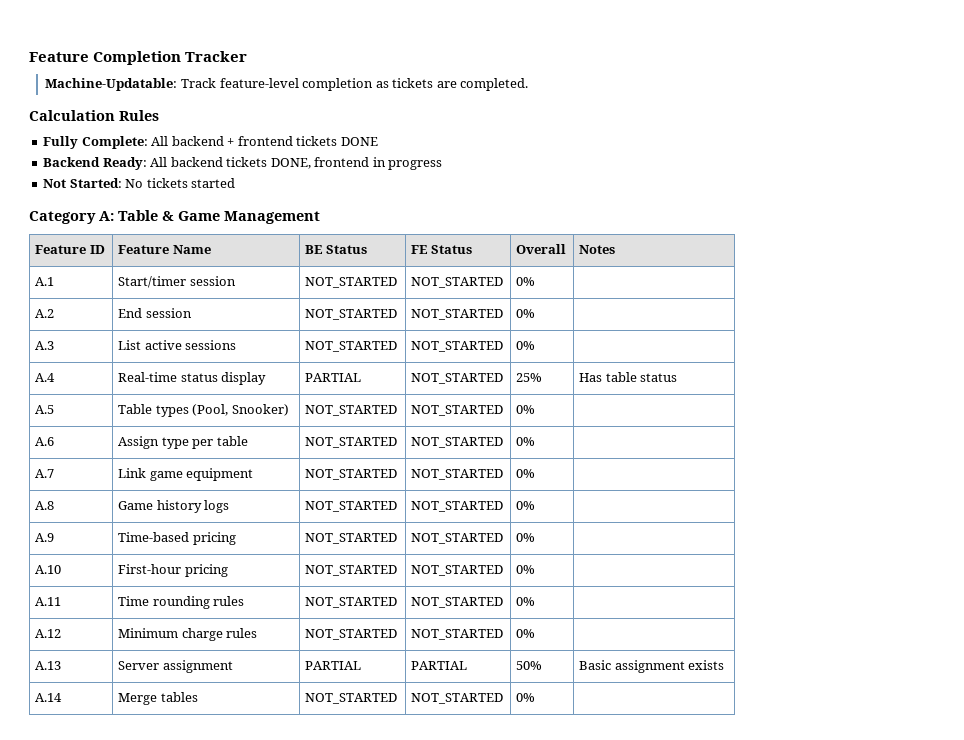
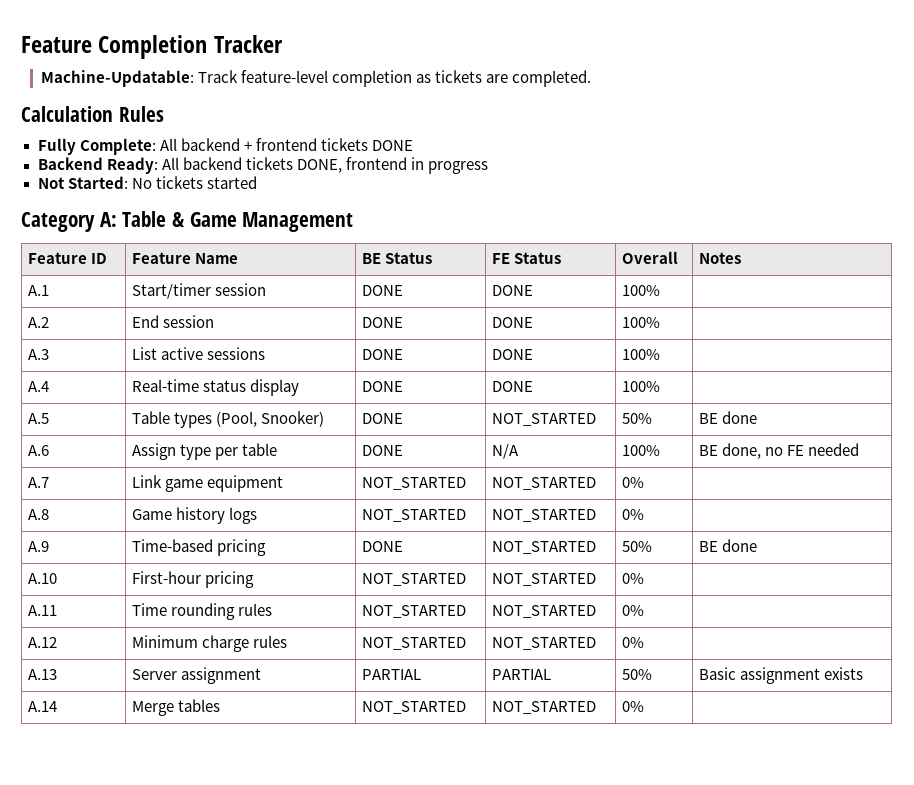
[305,277,398,288] [411,277,504,288] [516,277,536,286] NOT_STARTED | NOT_STARTED | 0% -> [361,285,403,296] [491,285,533,296] [621,285,660,296] DONE | DONE | 100%
[305,309,398,320] [411,309,504,320] [516,309,536,318] NOT_STARTED | NOT_STARTED | 0% -> [361,317,403,328] [491,317,533,328] [621,317,660,328] DONE | DONE | 100%
[305,341,398,352] [411,341,504,352] [516,341,536,350] NOT_STARTED | NOT_STARTED | 0% -> [361,349,403,360] [491,349,533,360] [621,349,660,360] DONE | DONE | 100%
[305,373,362,382] [411,373,504,384] [516,373,543,382] [579,372,678,382] PARTIAL | NOT_STARTED | 25% | Has table status -> [361,381,403,392] [491,381,533,392] [621,381,660,392] DONE | DONE | 100% |
[305,405,398,416] [411,405,504,416] [516,405,536,414] NOT_STARTED | NOT_STARTED | 0% | -> [361,413,403,424] [491,413,596,426] [621,413,652,424] [698,411,758,424] DONE | NOT_STARTED | 50% | BE done
[305,437,398,448] [411,437,504,448] [516,437,536,446] NOT_STARTED | NOT_STARTED | 0% | -> [361,445,403,456] [491,444,519,459] [621,445,660,456] [698,443,860,459] DONE | N/A | 100% | BE done, no FE needed
[305,533,398,544] [411,533,504,544] [516,533,536,542] NOT_STARTED | NOT_STARTED | 0% | -> [361,541,403,552] [491,541,596,554] [621,541,652,552] [698,539,758,552] DONE | NOT_STARTED | 50% | BE done

